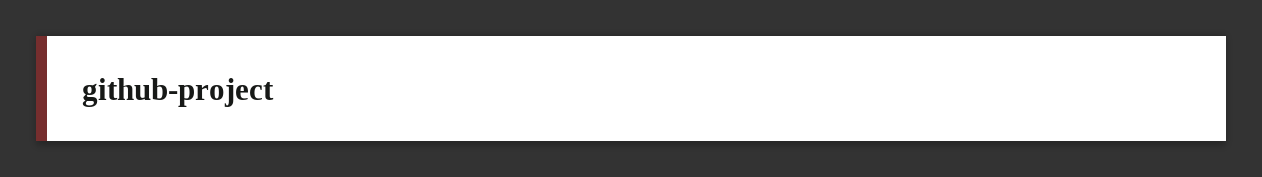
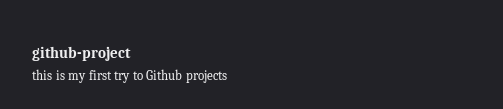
(274, 92) none -> [32,69,227,83] // this is my first try to Github projects

